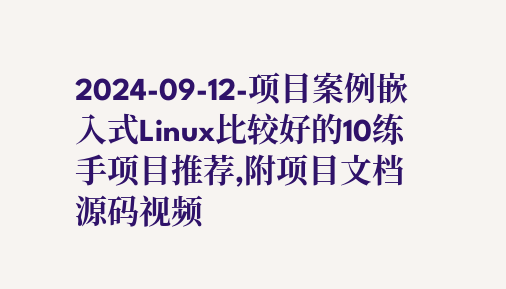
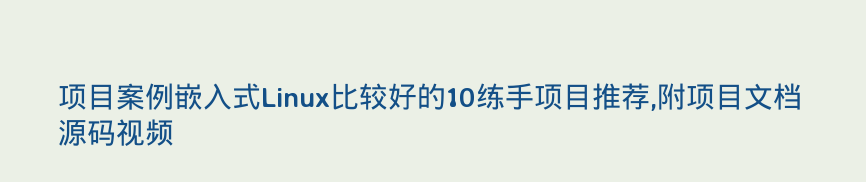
[75,78,248,101] 2024-09-12- -> (58, 97) none

